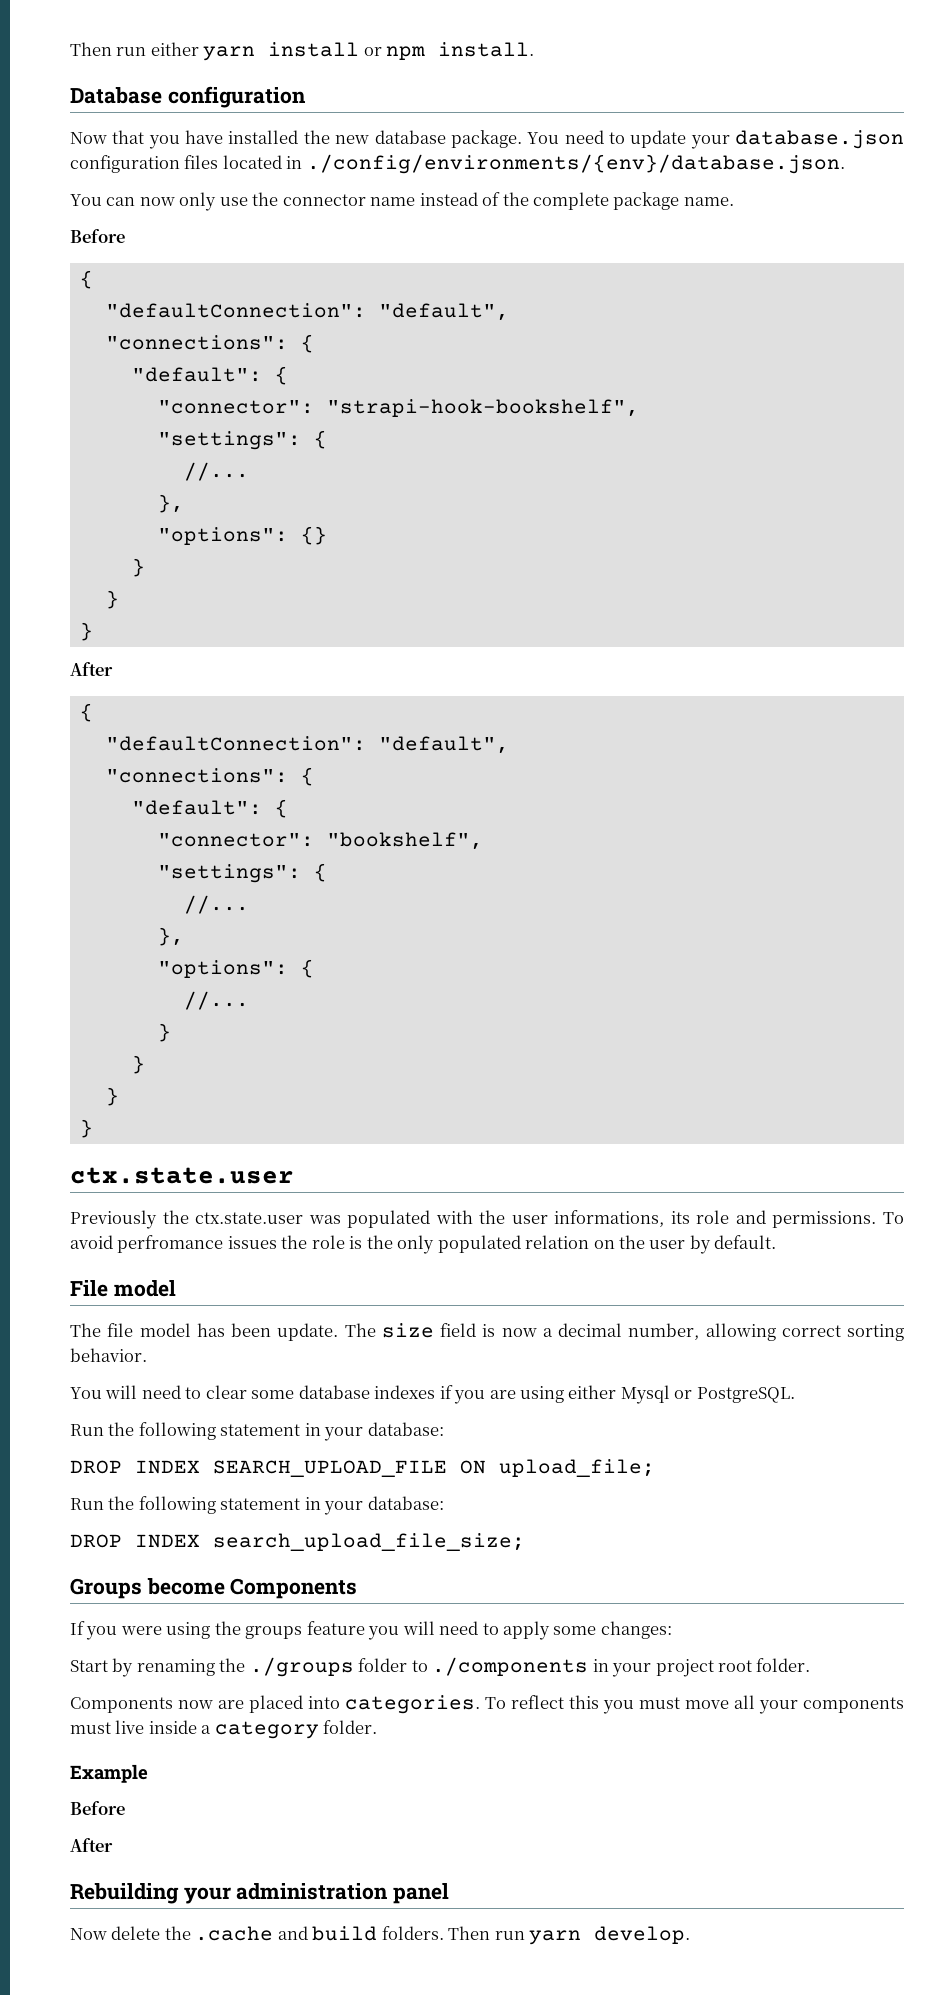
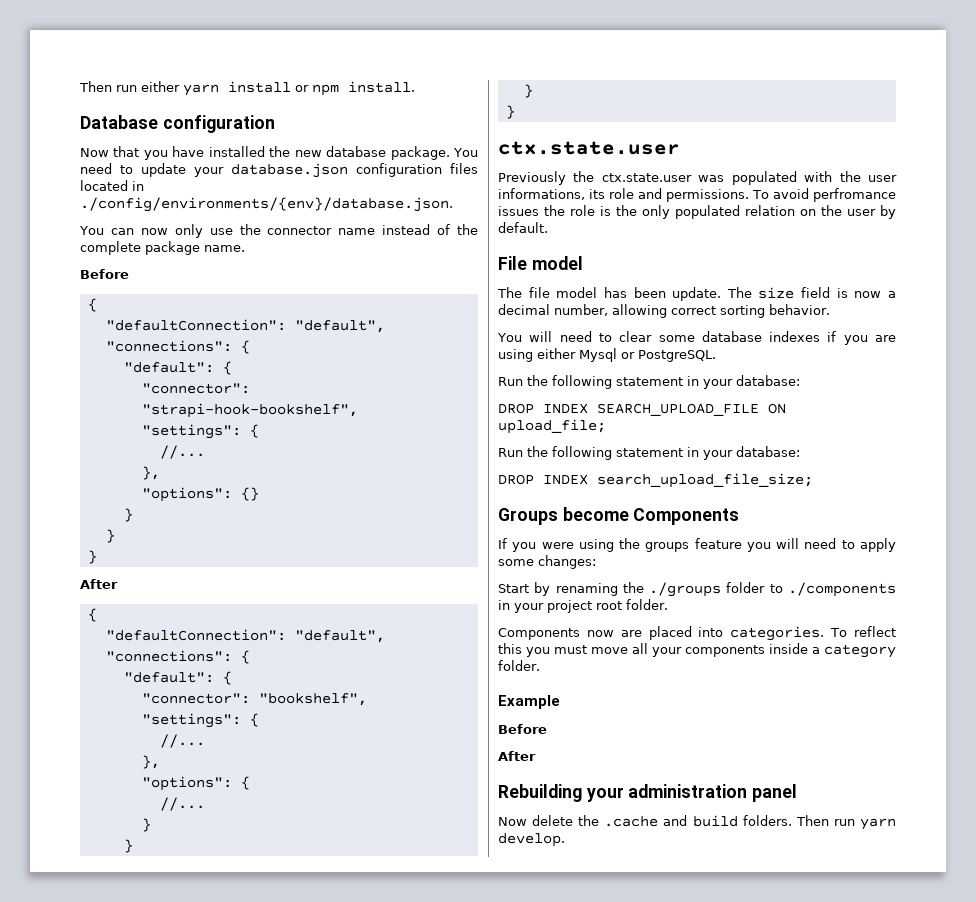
[70,1720,145,1734] must live -> (765, 651) none

